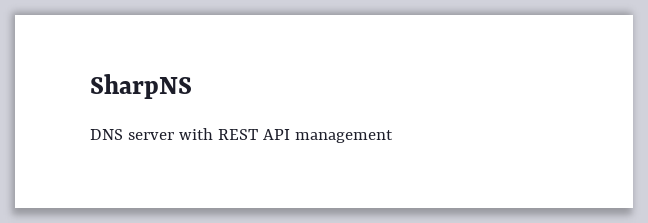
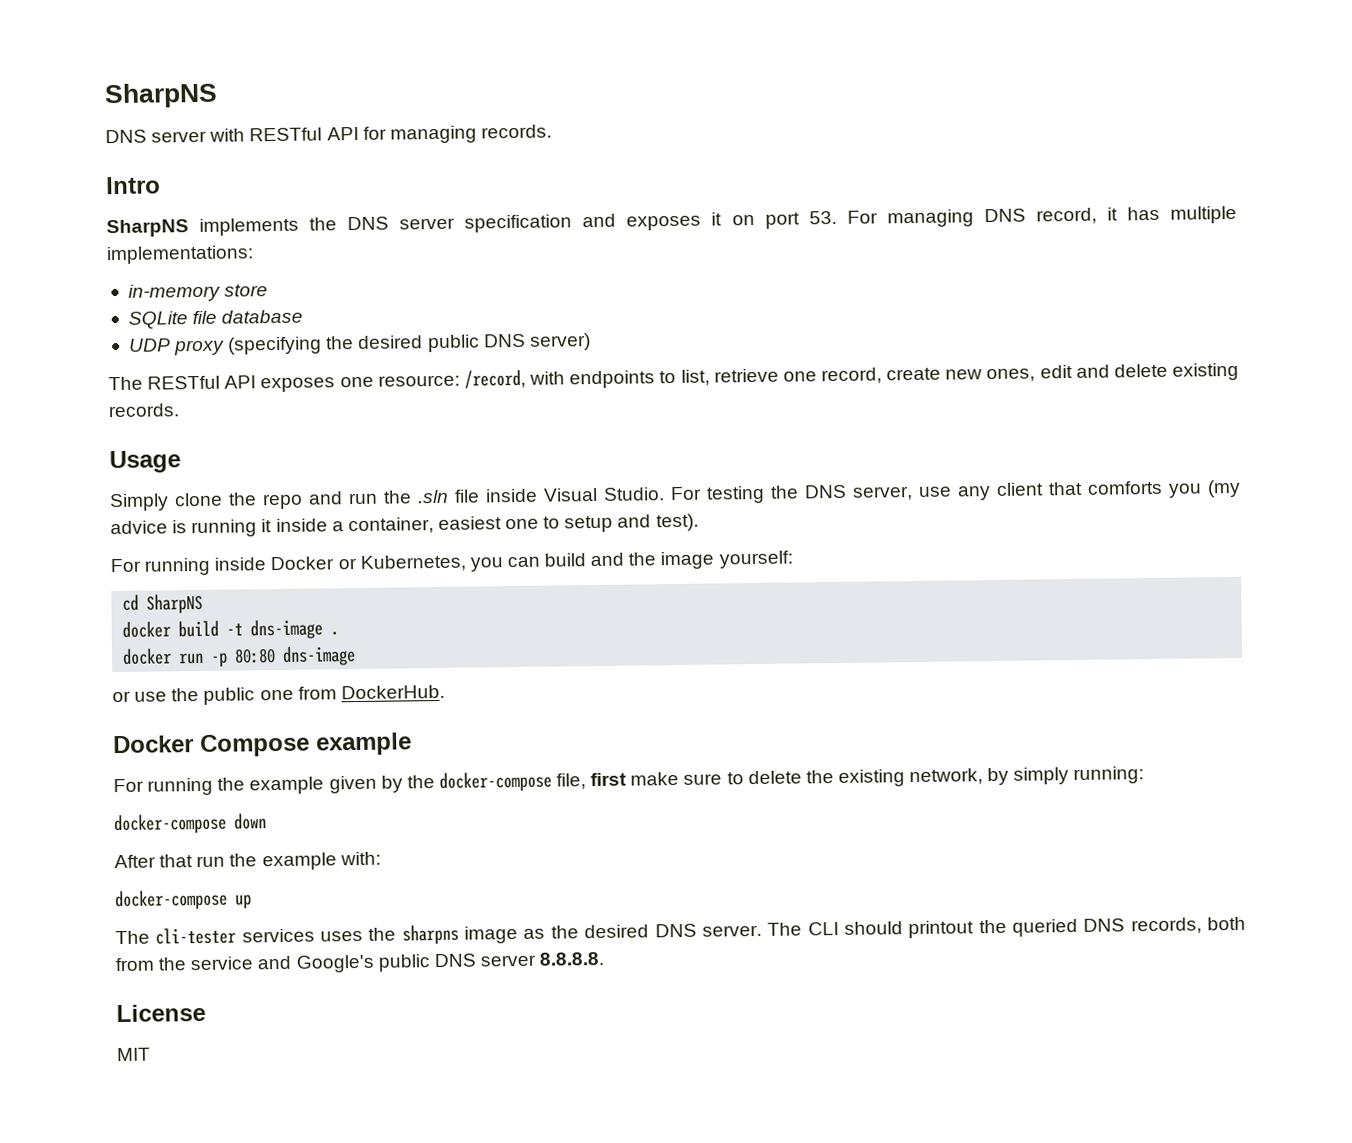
[217,129,393,143] REST API management -> [249,124,552,144] [105,176,161,195] [106,205,1237,238] [106,245,254,265] [127,283,269,302] [127,309,304,329] [128,333,591,356] [108,362,1239,393] [108,403,180,418] [109,450,181,474] [109,479,1241,512] [110,513,699,538] [110,550,793,576] [122,593,204,614] [122,619,340,640] [122,646,357,667] [112,684,445,705] [113,732,412,757] [113,766,1145,796] [114,813,267,835] [114,851,381,871] [114,889,252,911] [115,916,1247,945] [115,951,605,973] [116,1003,206,1023] [116,1047,151,1062] RESTful API for managing records. // Intro // SharpNS implements the DNS server specification and exposes it on port 53. For managing DNS record, it has multiple implementations: // in-memory store // SQLite file database // UDP proxy (specifying the desired public DNS server) // The RESTful API exposes one resource: /record, with endpoints to list, retrieve one record, create new ones, edit and delete existing records. // Usage // Simply clone the repo and run the .sln file inside Visual Studio. For testing the DNS server, use any client that comforts you (my advice is running it inside a container, easiest one to setup and test). // For running inside Docker or Kubernetes, you can build and the image yourself: // cd SharpNS // docker build -t dns-image . // docker run -p 80:80 dns-image // or use the public one from DockerHub. // Docker Compose example // For running the example given by the docker-compose file, first make sure to delete the existing network, by simply running: // docker-compose down // After that run the example with: // docker-compose up // The cli-tester services uses the sharpns image as the desired DNS server. The CLI should printout the queried DNS records, both from the service and Google's public DNS server 8.8.8.8. // License // MIT

